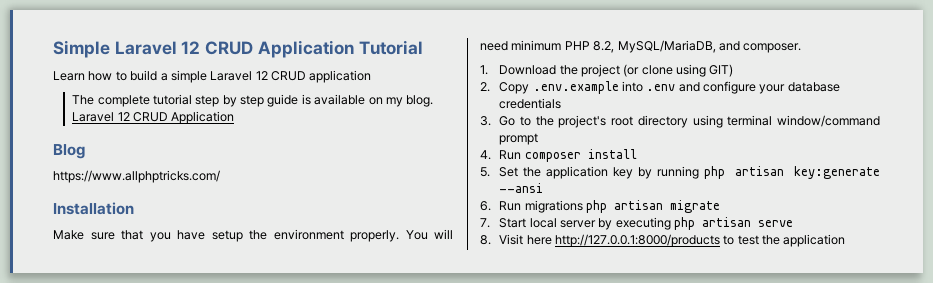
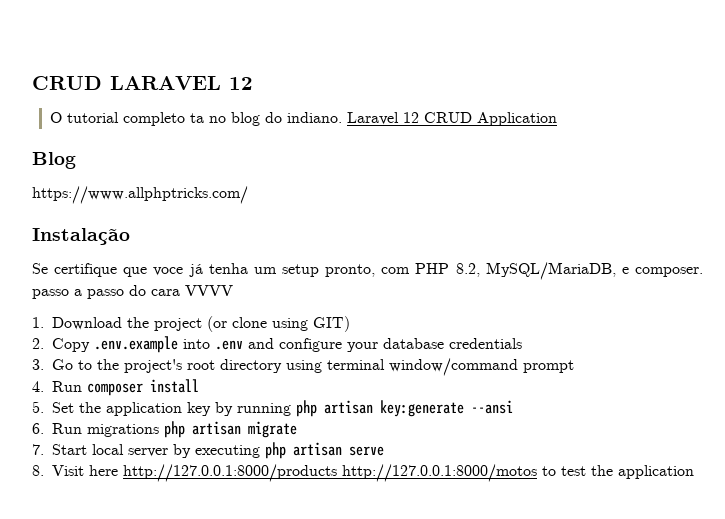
[53,40,423,58] [53,70,372,83] [72,94,434,107] Simple Laravel 12 CRUD Application Tutorial // Learn how to build a simple Laravel 12 CRUD application // The complete tutorial step by step guide is available on my blog. -> [32,76,253,90] [50,112,343,126] CRUD LARAVEL 12 // O tutorial completo ta no blog do indiano.
[53,202,134,215] [53,229,453,242] [480,40,562,51] Installation // Make sure that you have setup the environment properly. You will need minimum -> [32,228,130,245] [32,263,411,277] Instalação // Se certifique que voce já tenha um setup pronto, com
[718,41,740,51] and -> [621,267,629,274] e
(802, 48) none -> [32,285,233,299] passo a passo do cara VVVV
(720, 240) none -> [342,464,537,482] http://127.0.0.1:8000/motos

